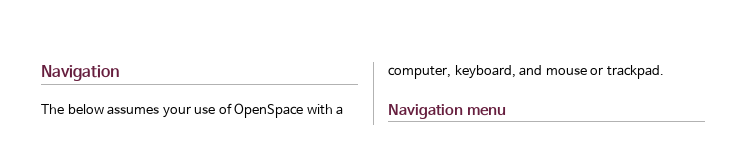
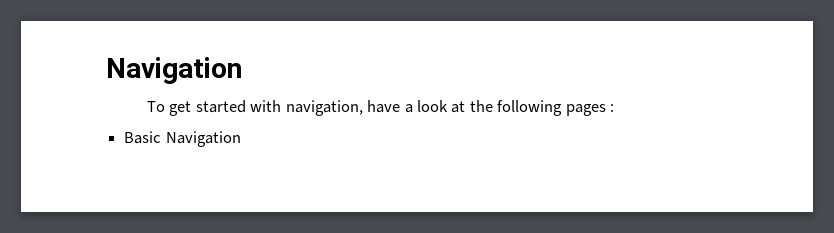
[41,103,344,118] [388,65,664,79] [388,104,506,119] The below assumes your use of OpenSpace with a computer, keyboard, and mouse or trackpad. // Navigation menu -> [146,100,615,116] [124,131,241,147] To get started with navigation, have a look at the following pages : // Basic Navigation

